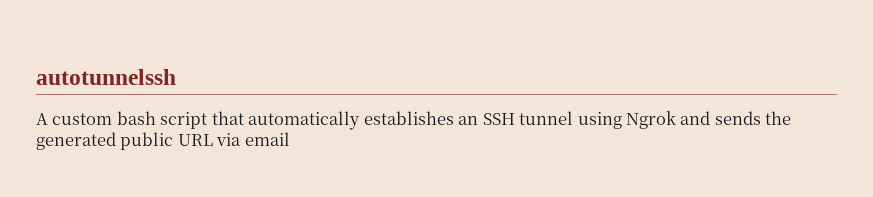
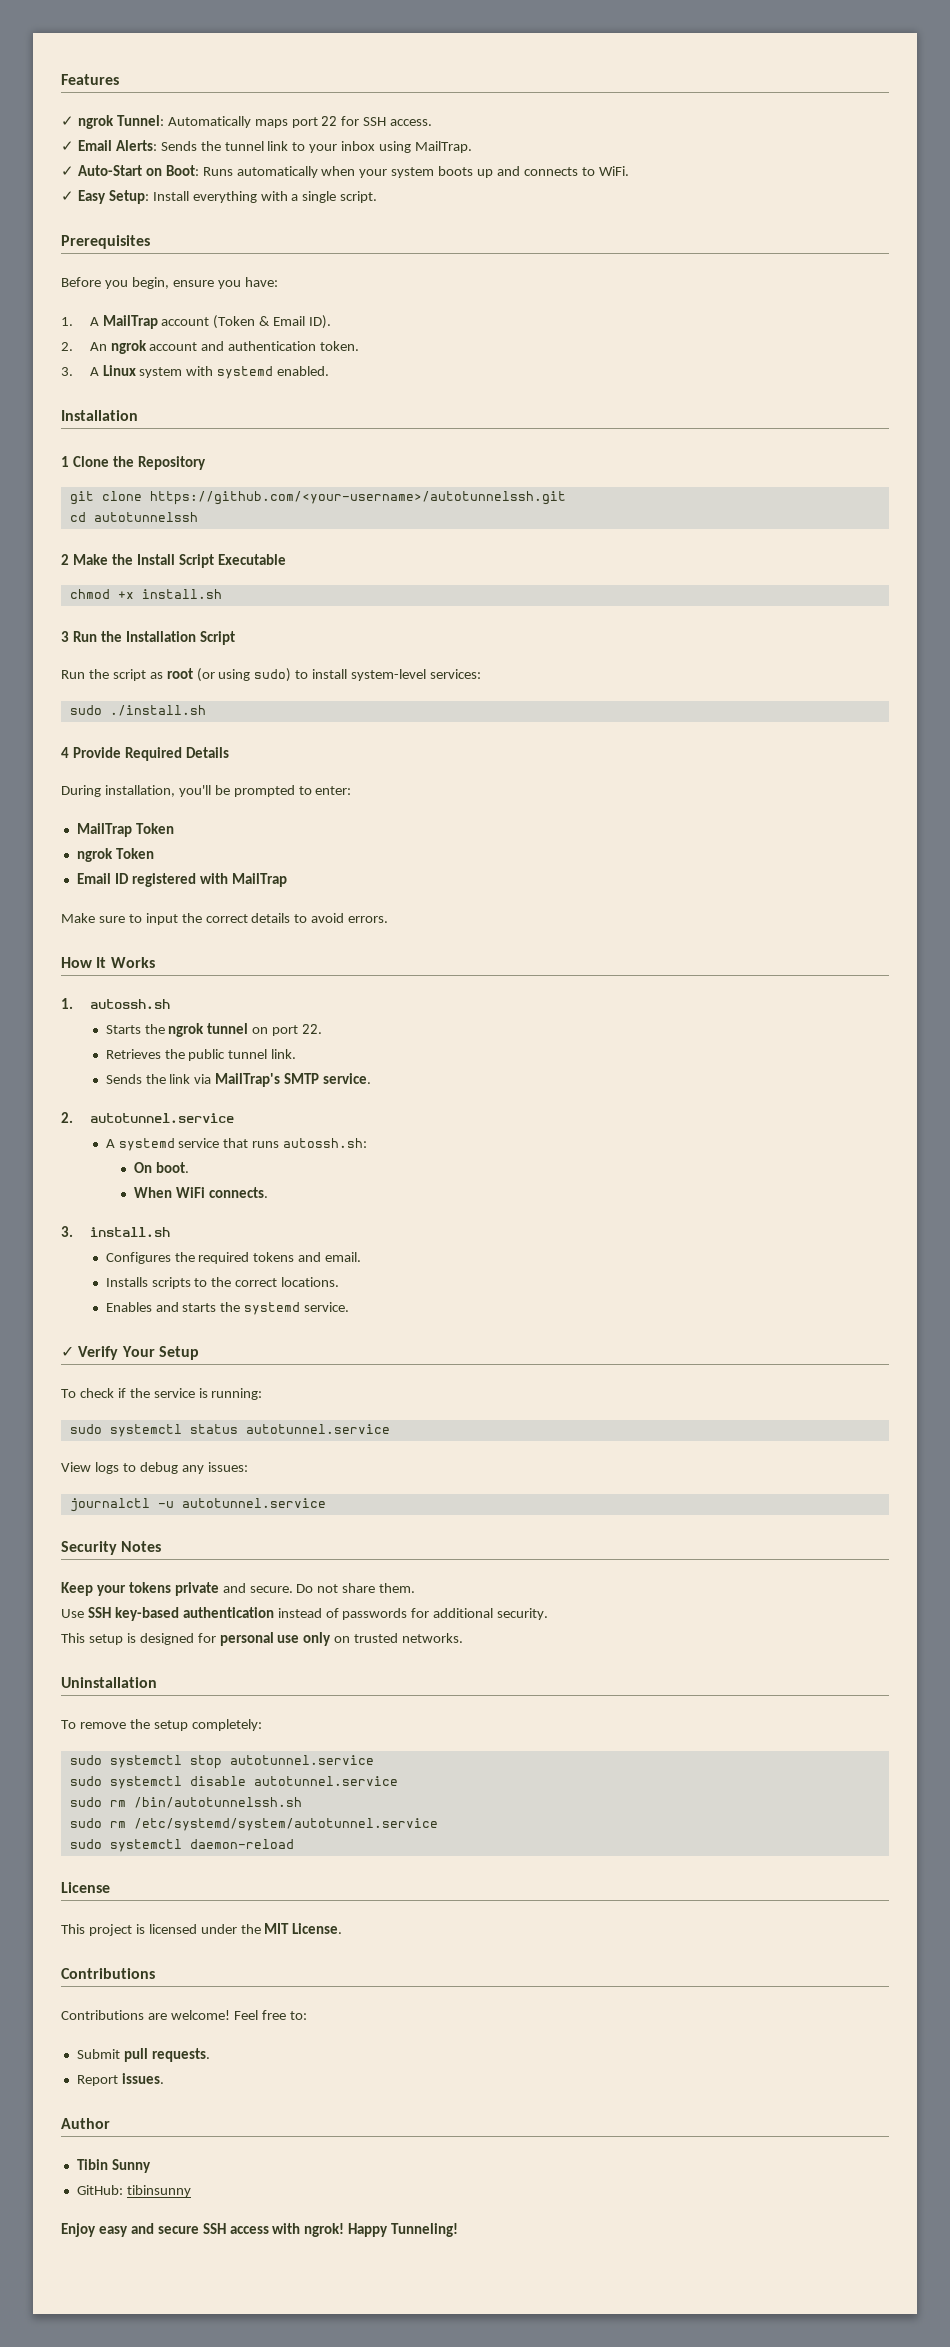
[36,69,176,85] [36,111,792,130] [36,132,290,150] autotunnelssh // A custom bash script that automatically establishes an SSH tunnel using Ngrok and sends the generated public URL via email -> [61,74,119,85] [61,115,433,129] [61,140,473,153] [61,165,629,178] [61,190,378,204] [61,235,150,249] [61,277,278,289] [61,315,332,329] [61,340,360,354] [61,365,330,379] [61,410,138,421] [61,456,207,470] [69,491,566,505] [69,512,198,522] [61,554,287,568] [69,589,222,599] [61,631,236,645] [61,668,482,682] [69,705,206,716] [61,747,230,761] [61,785,352,797] [76,823,174,837] [76,848,154,862] [76,873,287,887] [61,913,389,925] [61,957,155,968] [61,998,170,1009] [105,1023,323,1037] [105,1049,297,1061] [105,1073,372,1087] [61,1112,234,1123] [105,1138,368,1151] [134,1162,190,1173] [134,1187,269,1198] [61,1226,170,1237] [105,1252,362,1264] [105,1277,340,1289] [105,1302,350,1315] [61,1346,199,1360] [61,1388,263,1400] [69,1424,390,1437] [61,1462,248,1474] [69,1498,326,1512] [61,1541,162,1555] [61,1582,416,1596] [61,1607,549,1621] [61,1632,464,1646] [61,1677,157,1688] [61,1719,262,1731] [69,1755,374,1769] [69,1776,398,1789] [69,1797,302,1808] [69,1818,438,1831] [69,1839,294,1852] [61,1882,110,1893] [61,1923,343,1936] [61,1968,155,1979] [61,2010,307,2020] [76,2048,210,2062] [76,2073,164,2086] [61,2118,110,2129] [76,2159,151,2173] [76,2185,191,2197] [61,2223,459,2237] Features // ✓ ngrok Tunnel: Automatically maps port 22 for SSH access. // ✓ Email Alerts: Sends the tunnel link to your inbox using MailTrap. // ✓ Auto-Start on Boot: Runs automatically when your system boots up and connects to WiFi. // ✓ Easy Setup: Install everything with a single script. // Prerequisites // Before you begin, ensure you have: // 1. A MailTrap account (Token & Email ID). // 2. An ngrok account and authentication token. // 3. A Linux system with systemd enabled. // Installation // 1 Clone the Repository // git clone https://github.com/<your-username>/autotunnelssh.git // cd autotunnelssh // 2 Make the Install Script Executable // chmod +x install.sh // 3 Run the Installation Script // Run the script as root (or using sudo) to install system-level services: // sudo ./install.sh // 4 Provide Required Details // During installation, you'll be prompted to enter: // MailTrap Token // ngrok Token // Email ID registered with MailTrap // Make sure to input the correct details to avoid errors. // How It Works // 1. autossh.sh // Starts the ngrok tunnel on port 22. // Retrieves the public tunnel link. // Sends the link via MailTrap's SMTP service. // 2. autotunnel.service // A systemd service that runs autossh.sh: // On boot. // When WiFi connects. // 3. install.sh // Configures the required tokens and email. // Installs scripts to the correct locations. // Enables and starts the systemd service. // ✓ Verify Your Setup // To check if the service is running: // sudo systemctl status autotunnel.service // View logs to debug any issues: // journalctl -u autotunnel.service // Security Notes // Keep your tokens private and secure. Do not share them. // Use SSH key-based authentication instead of passwords for additional security. // This setup is designed for personal use only on trusted networks. // Uninstallation // To remove the setup completely: // sudo systemctl stop autotunnel.service // sudo systemctl disable autotunnel.service // sudo rm /bin/autotunnelssh.sh // sudo rm /etc/systemd/system/autotunnel.service // sudo systemctl daemon-reload // License // This project is licensed under the MIT License. // Contributions // Contributions are welcome! Feel free to: // Submit pull requests. // Report issues. // Author // Tibin Sunny // GitHub: tibinsunny // Enjoy easy and secure SSH access with ngrok! Happy Tunneling!

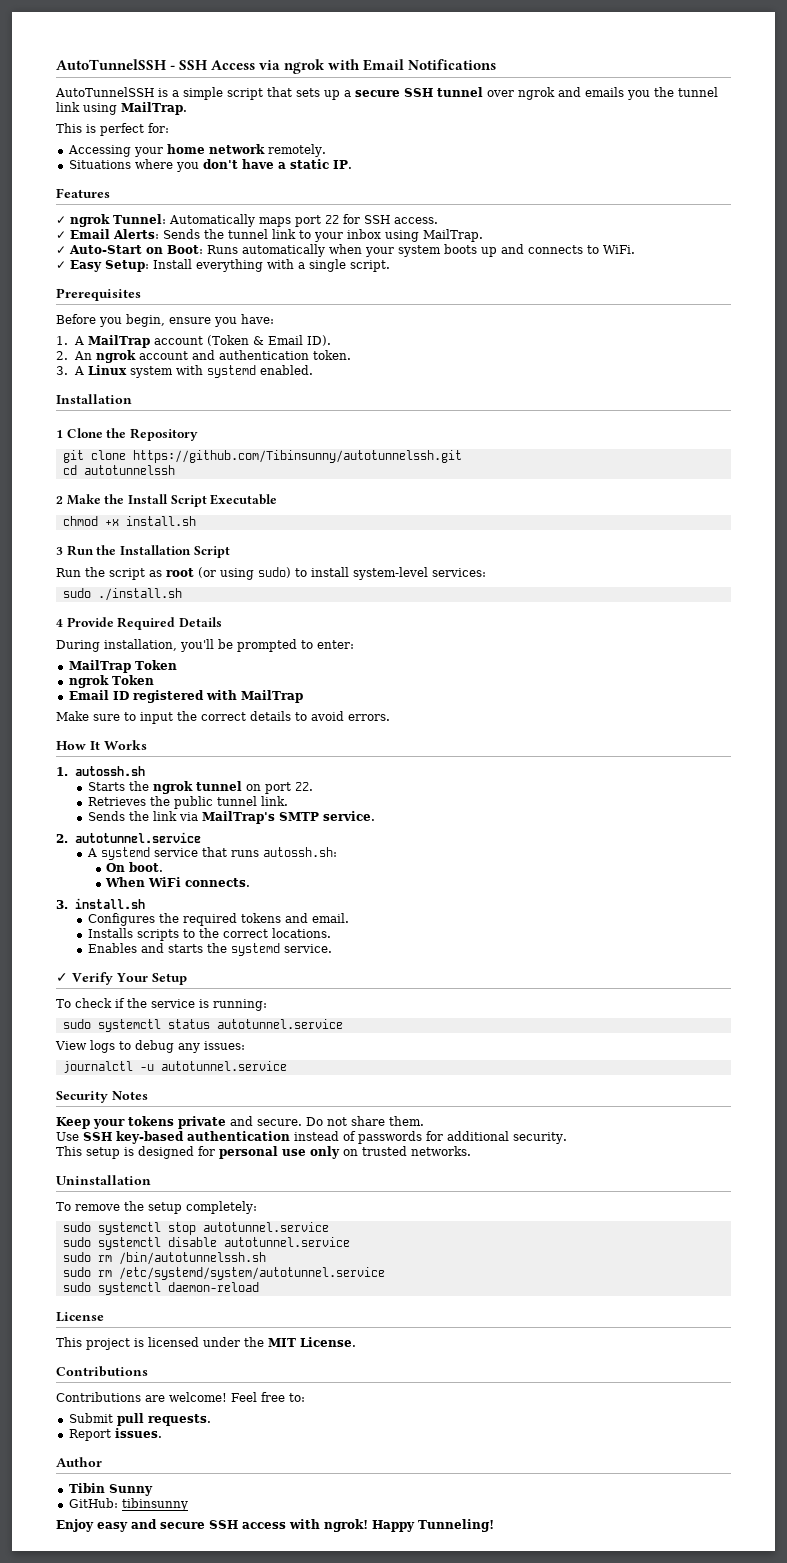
(61, 79) none -> [56,59,497,74] [55,87,718,100] [56,102,187,115] [56,123,169,136] [67,144,326,157] [68,159,352,172] AutoTunnelSSH - SSH Access via ngrok with Email Notifications // AutoTunnelSSH is a simple script that sets up a secure SSH tunnel over ngrok and emails you the tunnel link using MailTrap. // This is perfect for: // Accessing your home network remotely. // Situations where you don't have a static IP. //
[149,491,566,505] https://github.com/<your-username>/autotunnelssh.git -> [132,450,462,463] https://github.com/Tibinsunny/autotunnelssh.git

